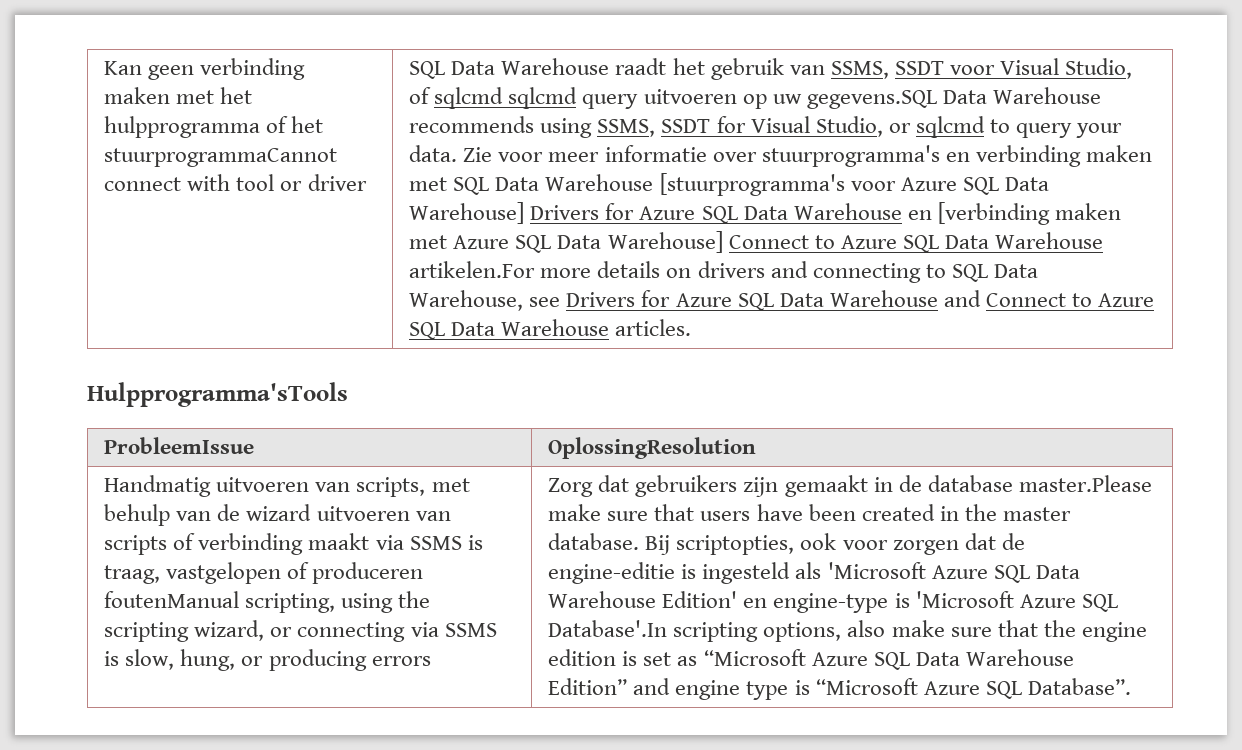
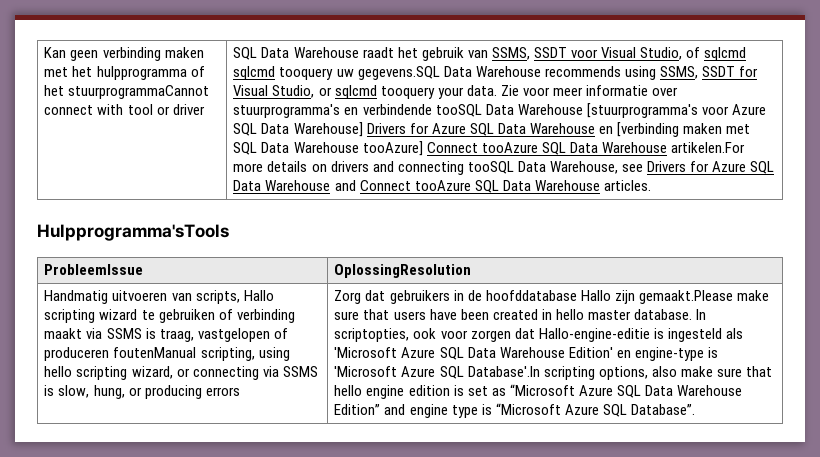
[582,89,767,109] query uitvoeren op -> [279,67,334,80] tooquery
[989,119,1073,138] to query -> [380,86,435,99] tooquery
[975,145,1152,167] [409,177,490,195] verbinding maken met SQL -> [362,104,482,117] verbindende tooSQL
[453,231,897,253] Azure SQL Data Warehouse] Connect to Azure -> [233,141,538,156] SQL Data Warehouse tooAzure] Connect tooAzure
[925,264,988,282] to SQL -> [467,161,514,174] tooSQL
[1072,293,1155,307] to Azure -> [414,180,471,191] tooAzure
[431,478,470,492] [104,504,451,526] [104,535,168,555] met behulp van de wizard uitvoeren van scripts -> [243,290,274,301] [44,309,215,323] Hallo scripting wizard te gebruiken
[398,591,431,608] the -> [44,366,73,377] hello
[743,475,1152,497] zijn gemaakt in de database master.Please -> [453,290,733,304] in de hoofddatabase Hallo zijn gemaakt.Please
[964,504,997,521] the -> [555,309,584,320] hello
[645,535,671,555] Bij -> [695,309,706,320] In
[1001,533,1025,550] [548,562,676,584] de engine-editie -> [538,328,650,342] Hallo-engine-editie
[1043,620,1076,637] the -> [334,385,363,396] hello

